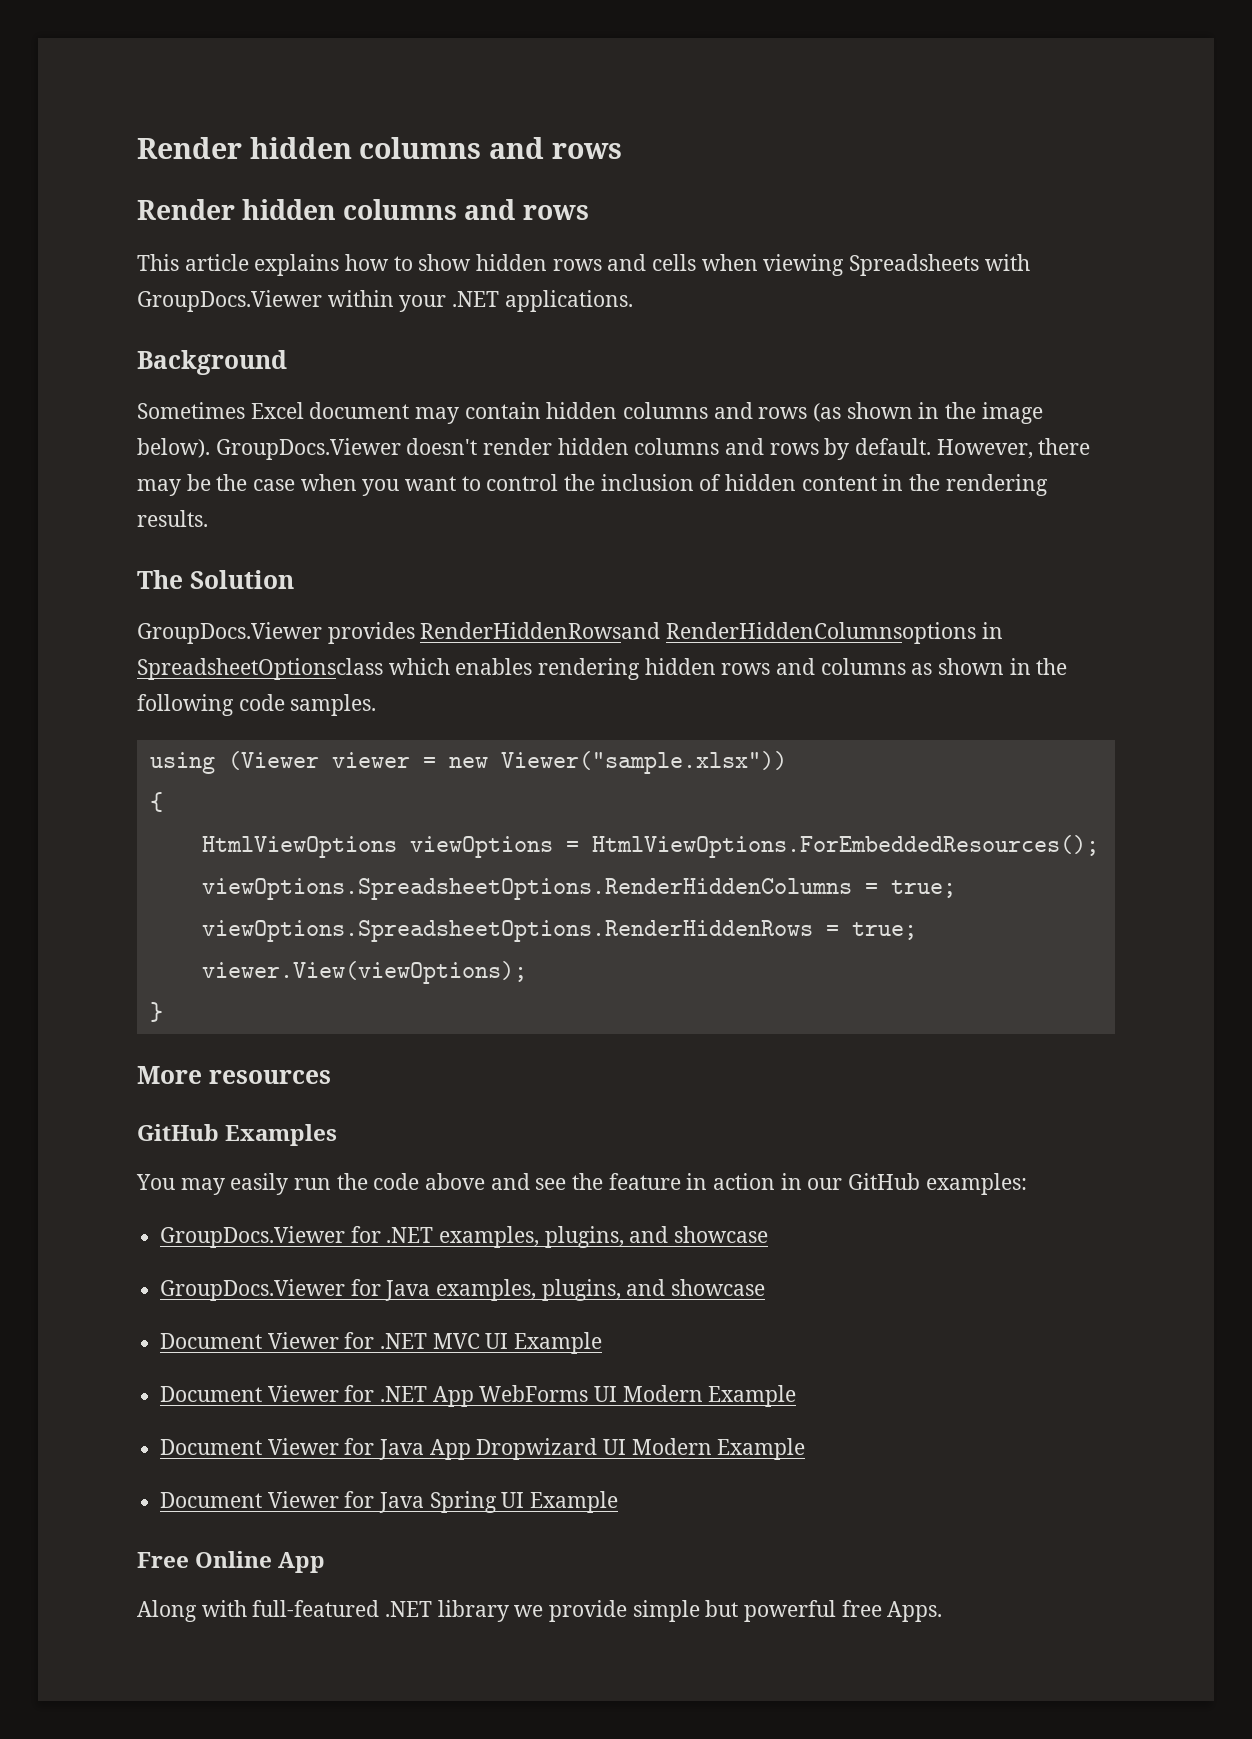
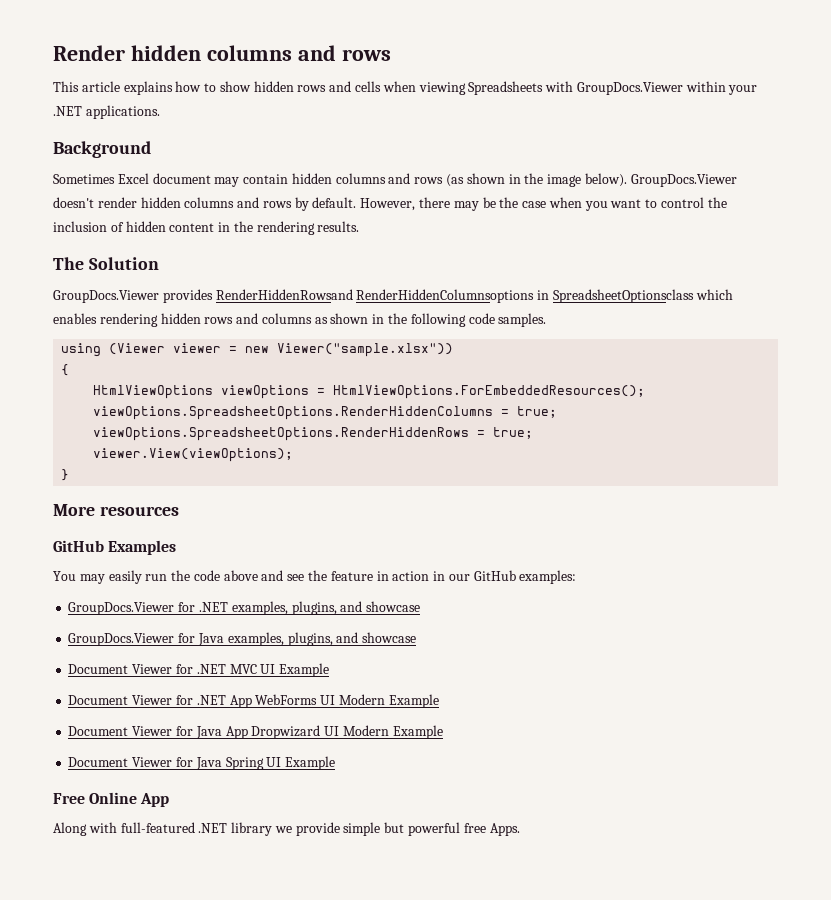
[137,137,622,159] [137,199,589,220] Render hidden columns and rows // Render hidden columns and rows -> [53,45,391,61] Render hidden columns and rows

